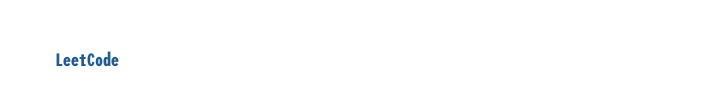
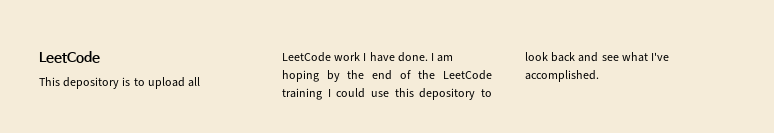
[55,51,119,67] LeetCode -> [39,51,100,63] [39,77,201,89] [282,52,454,62] [282,70,492,82] [282,88,492,100] [525,52,670,62] [525,70,599,82] LeetCode // This depository is to upload all LeetCode work I have done. I am hoping by the end of the LeetCode training I could use this depository to look back and see what I've accomplished.

